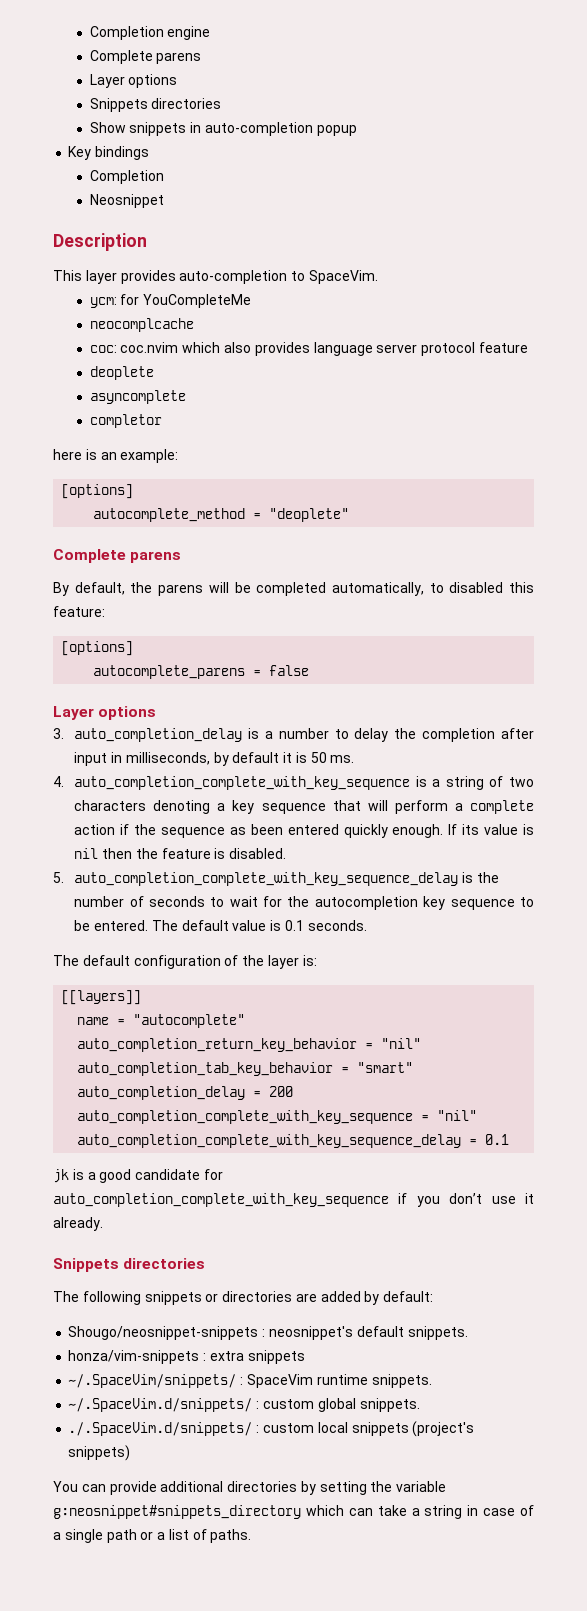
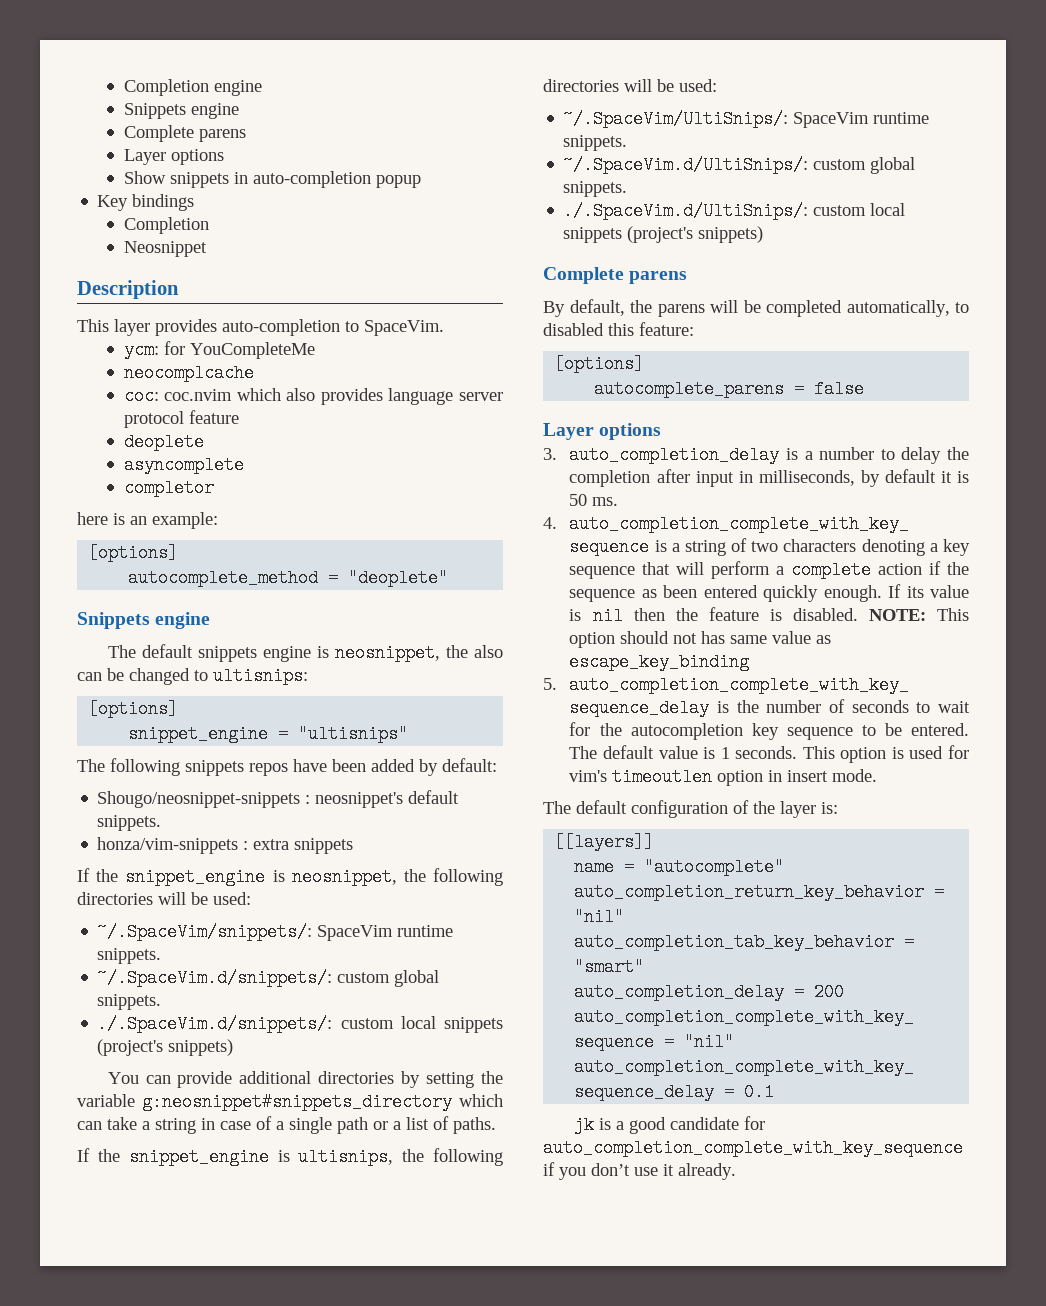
(211, 33) none -> [123,103,239,119] // Snippets engine
[89,98,222,112] // Snippets directories -> (224, 157) none
(350, 515) none -> [77,612,211,629] [107,644,503,662] [77,667,308,685] [88,700,179,718] [128,725,409,743] [77,758,497,776] [97,790,460,808] [97,815,162,831] [97,837,354,854] [77,868,503,886] [77,892,251,905] [97,923,454,941] [97,948,162,964] [97,969,440,987] [97,994,162,1010] [97,1015,503,1033] [97,1039,234,1056] [107,1071,503,1088] [77,1093,503,1111] [77,1116,496,1134] [77,1148,503,1166] [543,79,717,92] [563,110,930,128] [563,135,628,151] [563,156,916,174] [563,181,628,197] [563,202,906,220] [563,226,764,243] // Snippets engine // The default snippets engine is neosnippet, the also can be changed to ultisnips: // [options] // snippet_engine = "ultisnips" // The following snippets repos have been added by default: // Shougo/neosnippet-snippets : neosnippet's default snippets. // honza/vim-snippets : extra snippets // If the snippet_engine is neosnippet, the following directories will be used: // ~/.SpaceVim/snippets/: SpaceVim runtime snippets. // ~/.SpaceVim.d/snippets/: custom global snippets. // ./.SpaceVim.d/snippets/: custom local snippets (project's snippets) // You can provide additional directories by setting the variable g:neosnippet#snippets_directory which can take a string in case of a single path or a list of paths. // If the snippet_engine is ultisnips, the following directories will be used: // ~/.SpaceVim/UltiSnips/: SpaceVim runtime snippets. // ~/.SpaceVim.d/UltiSnips/: custom global snippets. // ./.SpaceVim.d/UltiSnips/: custom local snippets (project's snippets)
(287, 853) none -> [868,608,969,621] [569,631,832,648] [569,653,750,671] NOTE: This option should not has same value as escape_key_binding
[284,920,304,931] 0.1 -> [720,747,730,759] 1
(367, 925) none -> [802,745,969,763] [569,768,878,786] This option is used for vim's timeoutlen option in insert mode.
[53,1258,206,1272] [53,1291,434,1305] [68,1326,468,1340] [68,1350,305,1364] [68,1374,432,1388] [68,1398,420,1412] [68,1421,475,1437] [68,1445,131,1461] [53,1481,447,1495] [53,1505,534,1519] [53,1529,252,1543] // Snippets directories // The following snippets or directories are added by default: // Shougo/neosnippet-snippets : neosnippet's default snippets. // honza/vim-snippets : extra snippets // ~/.SpaceVim/snippets/ : SpaceVim runtime snippets. // ~/.SpaceVim.d/snippets/ : custom global snippets. // ./.SpaceVim.d/snippets/ : custom local snippets (project's snippets) // You can provide additional directories by setting the variable g:neosnippet#snippets_directory which can take a string in case of a single path or a list of paths. -> (736, 1171) none

